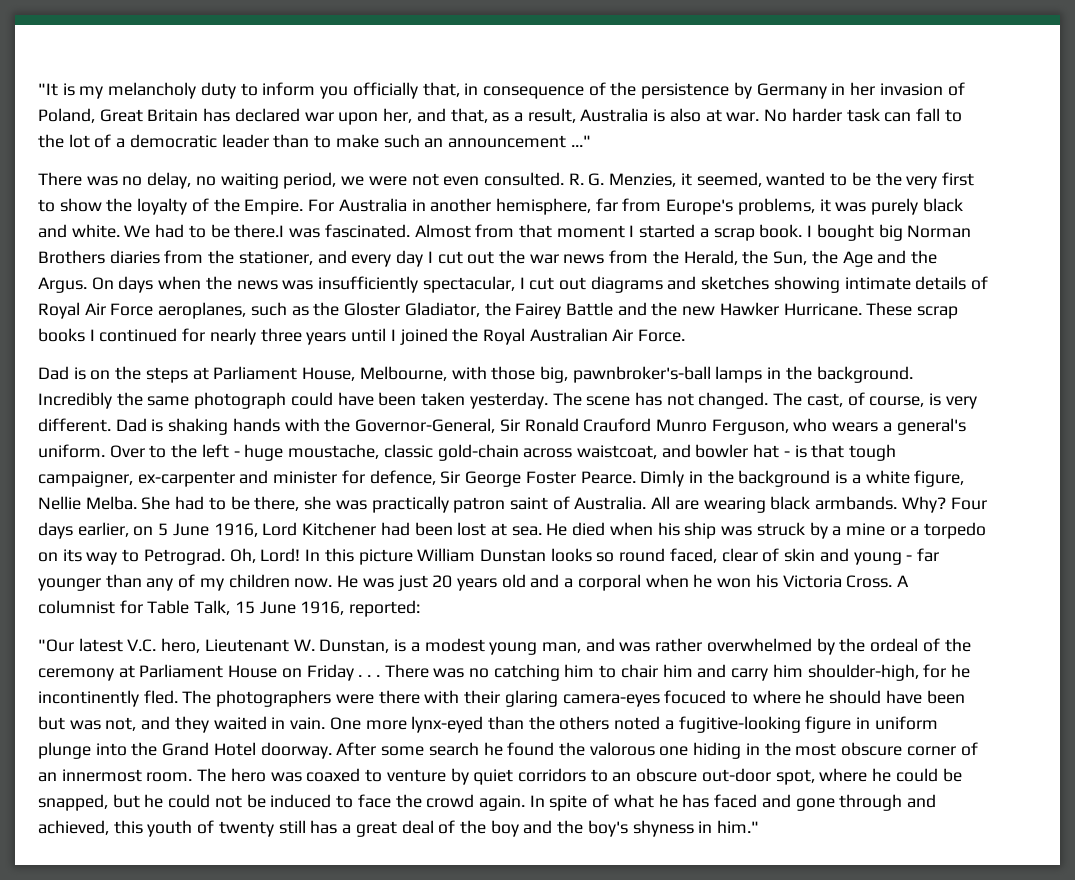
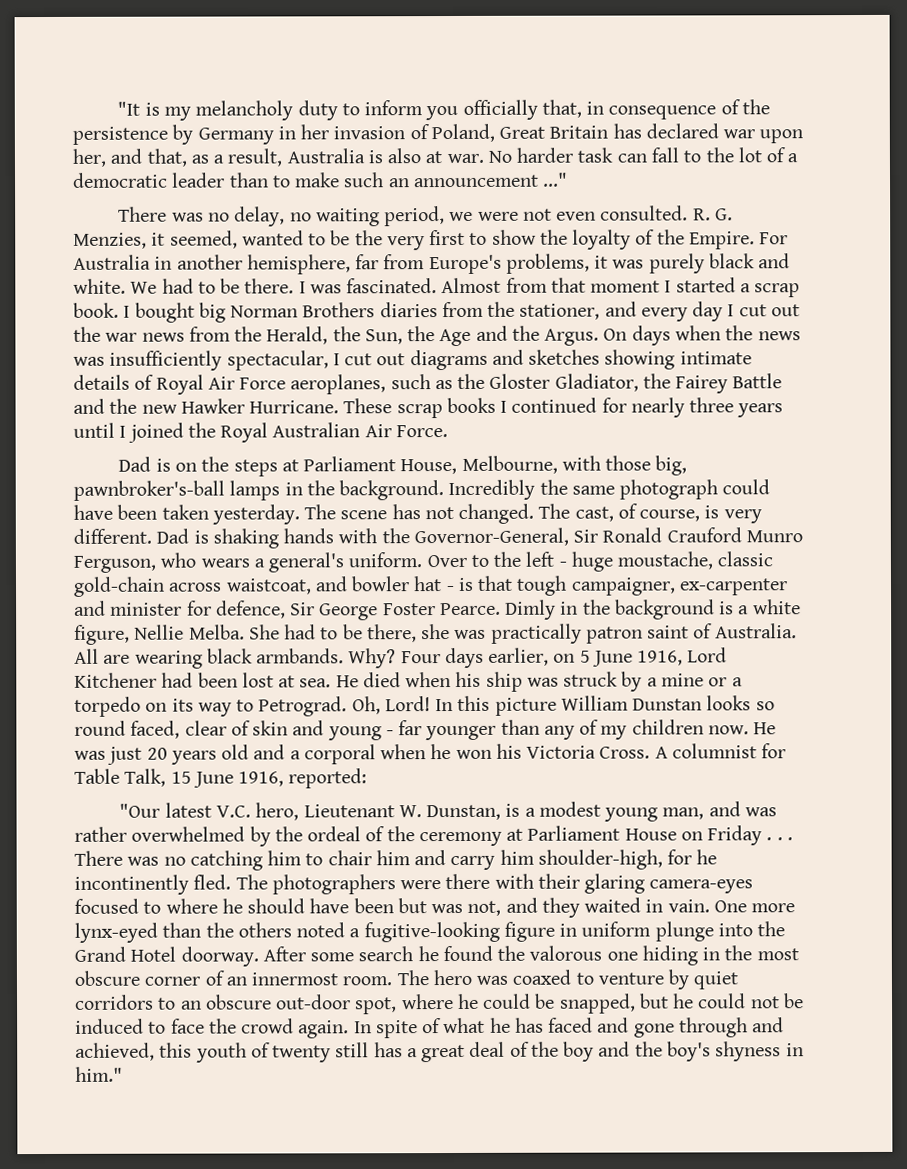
[234,224,285,238] there.I -> [244,278,306,294] there. I
[664,690,727,704] focuced -> [74,898,139,914] focused

